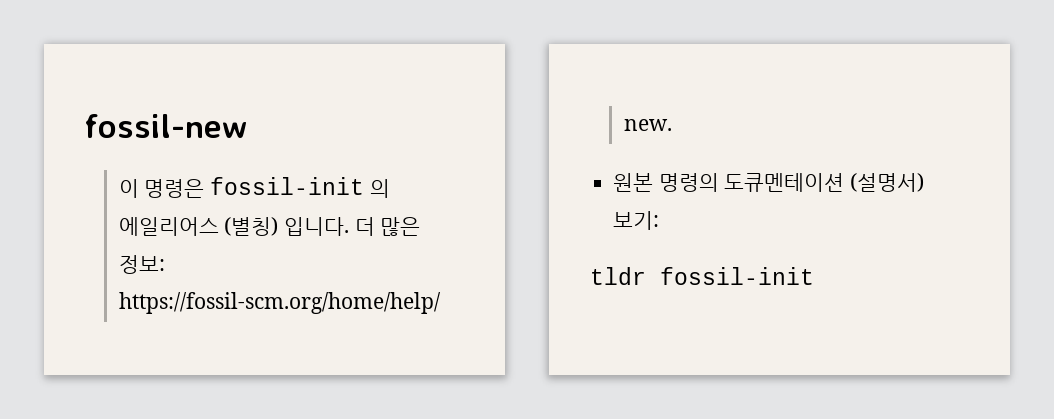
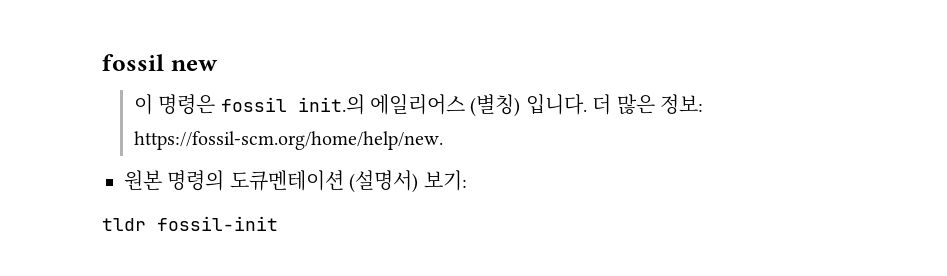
[85,114,248,138] fossil-new -> [102,54,218,71] fossil new
[210,177,390,198] fossil-init 의 -> [220,94,365,115] fossil init.의

